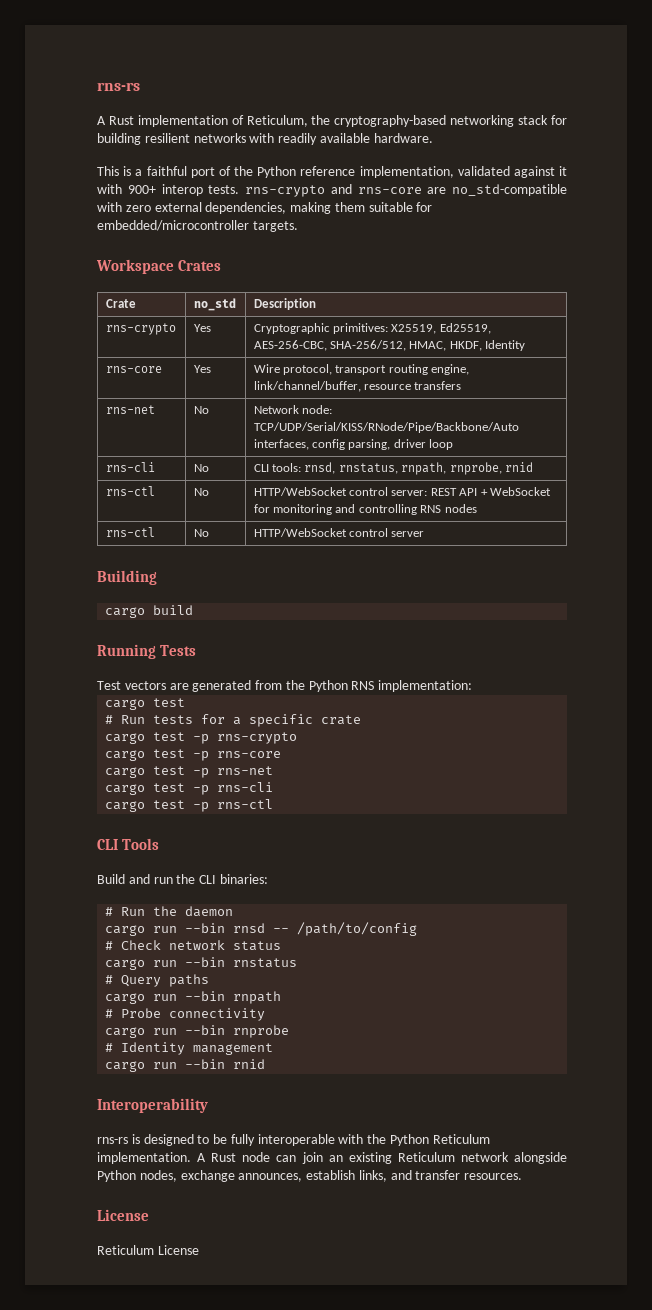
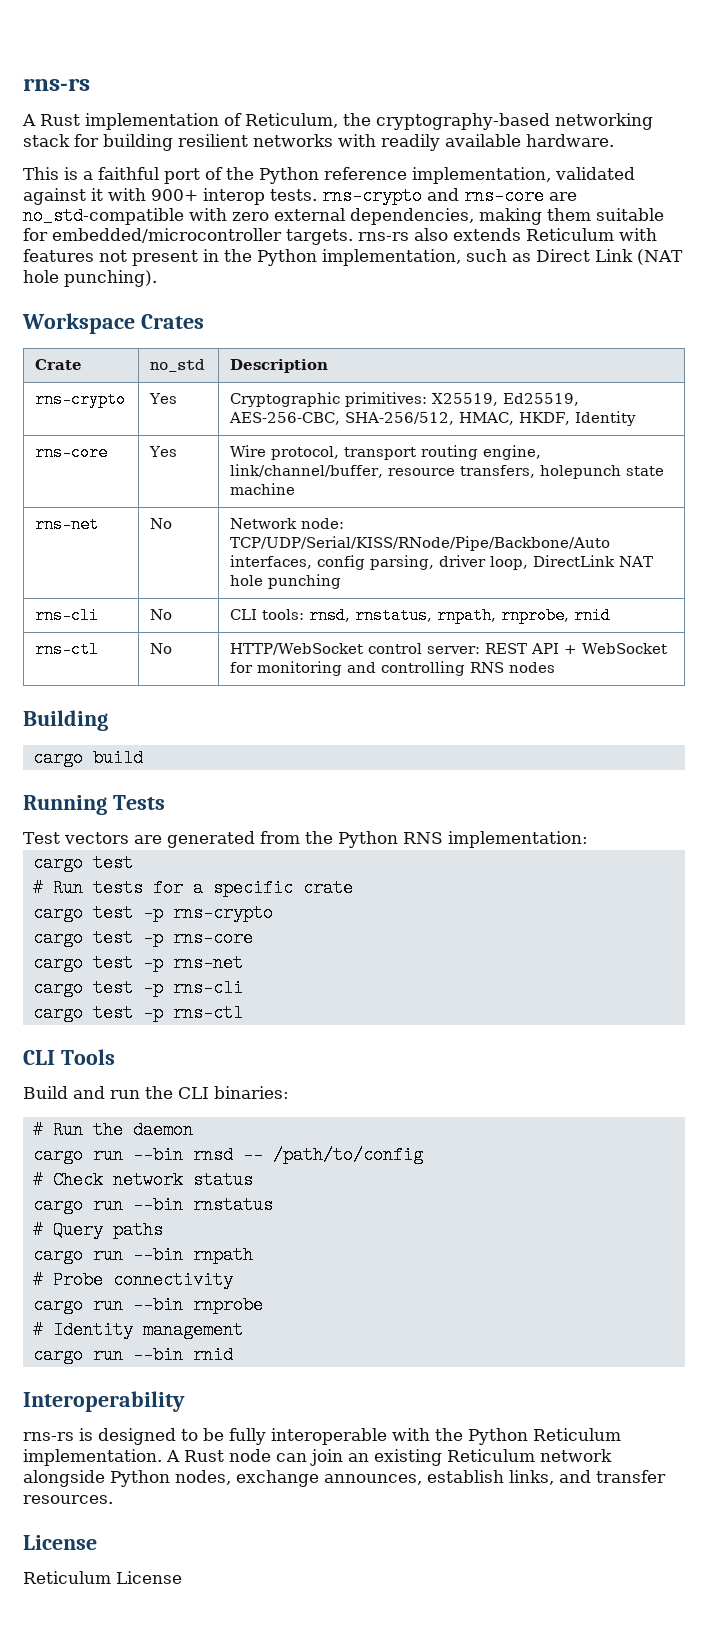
(298, 226) none -> [358,228,657,241] [23,249,683,266] [23,270,157,287] rns-rs also extends Reticulum with features not present in the Python implementation, such as Direct Link (NAT hole punching).
[414,381,462,390] transfers -> [460,465,665,479] [230,483,296,495] transfers, holepunch state machine
[429,439,454,450] loop -> [490,555,654,570] [230,574,342,589] loop, DirectLink NAT hole punching
[105,527,155,537] [193,529,209,537] [253,528,425,537] // rns-ctl | No | HTTP/WebSocket control server -> (556, 667) none

